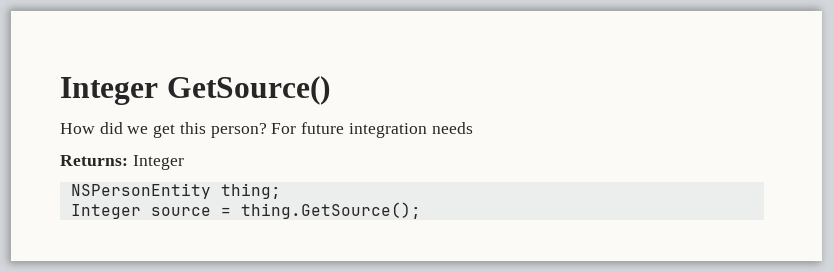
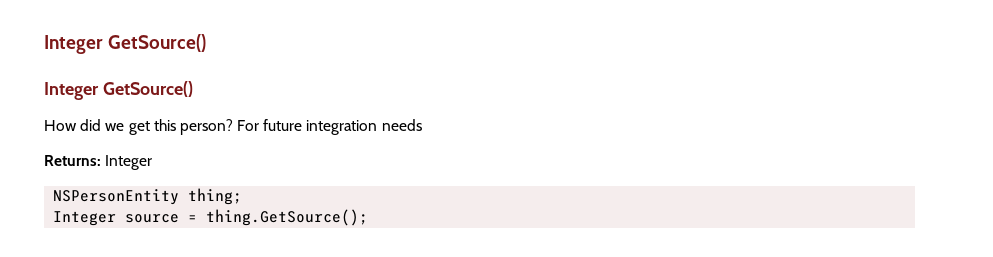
[60,76,330,105] Integer GetSource() -> [44,34,207,54] [44,81,193,100] Integer GetSource() // Integer GetSource()

